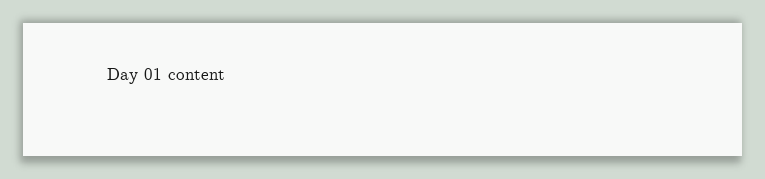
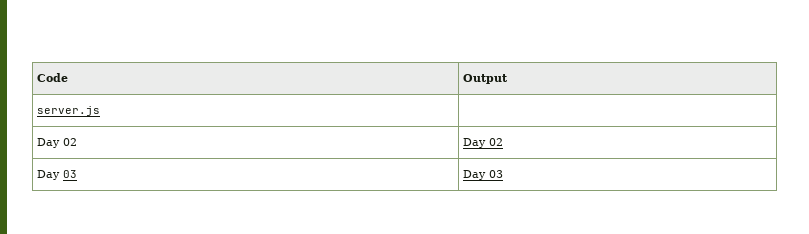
[107,68,225,84] Day 01 content -> [37,73,69,82] [463,74,509,84] [37,106,101,116] [37,138,78,148] [463,138,504,148] [37,170,78,180] [463,170,504,180] Code | Output // server.js | // Day 02 | Day 02 // Day 03 | Day 03

